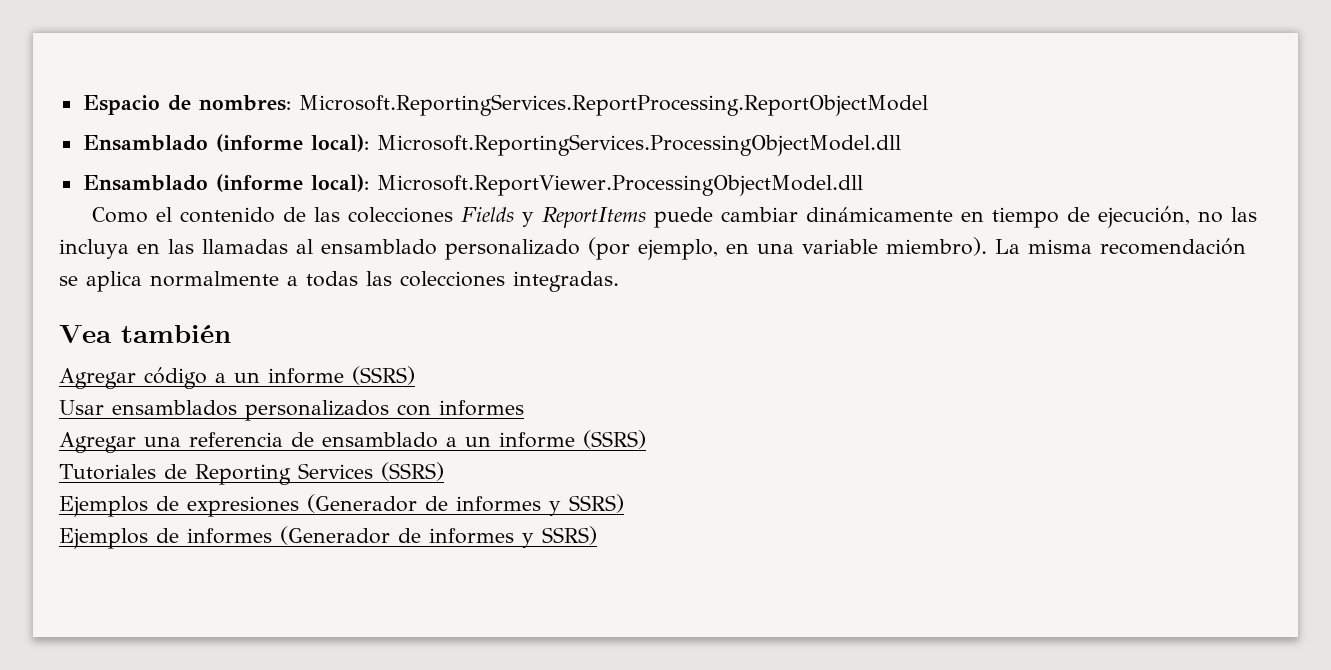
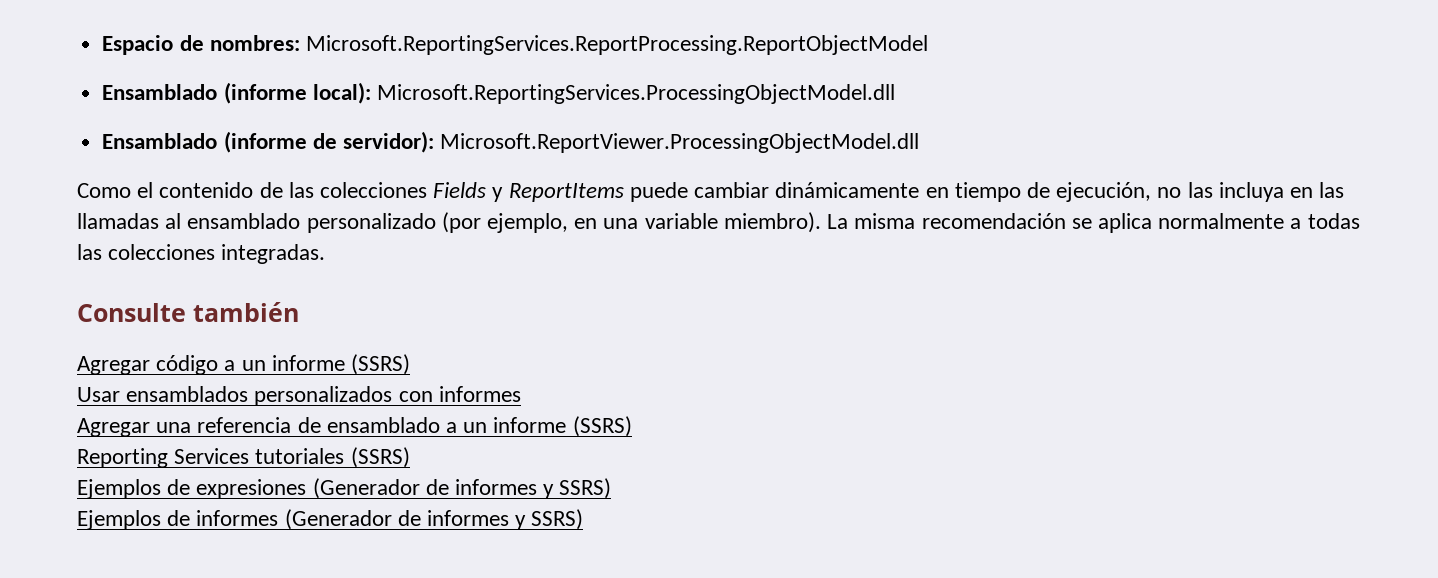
[310,174,369,192] local): -> [312,131,434,153] de servidor):
[59,325,112,343] Vea -> [77,303,186,322] Consulte
[59,464,187,480] Tutoriales de -> (632, 426) none
(373, 471) none -> [255,448,345,464] tutoriales

